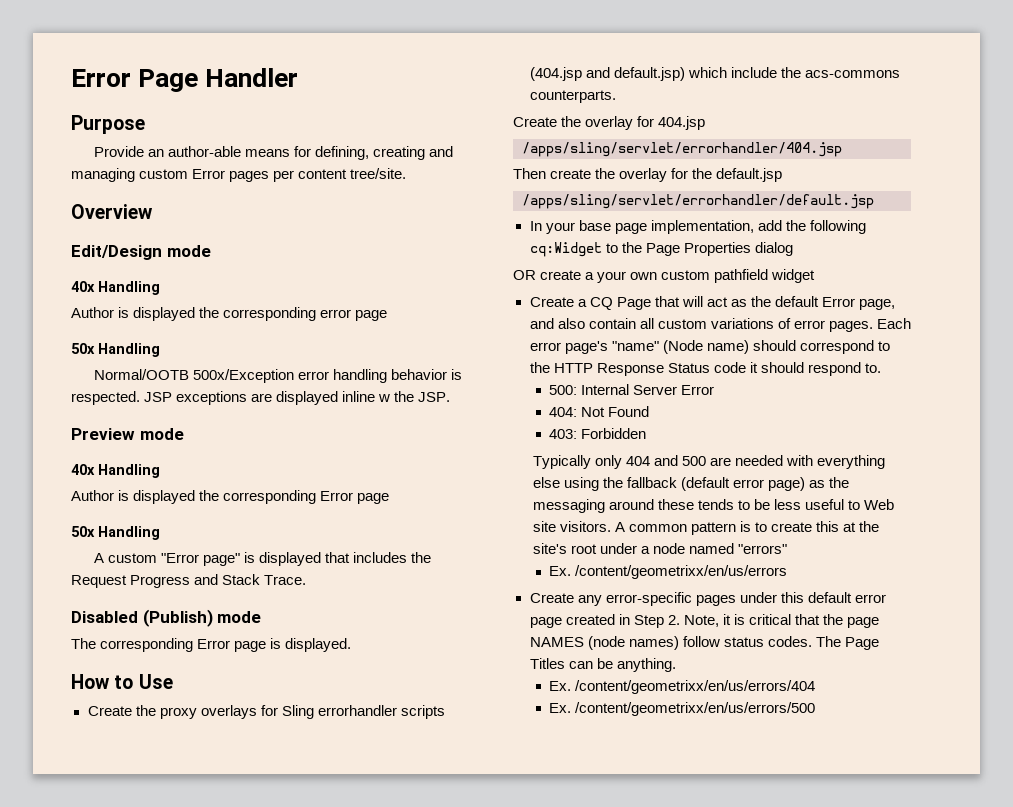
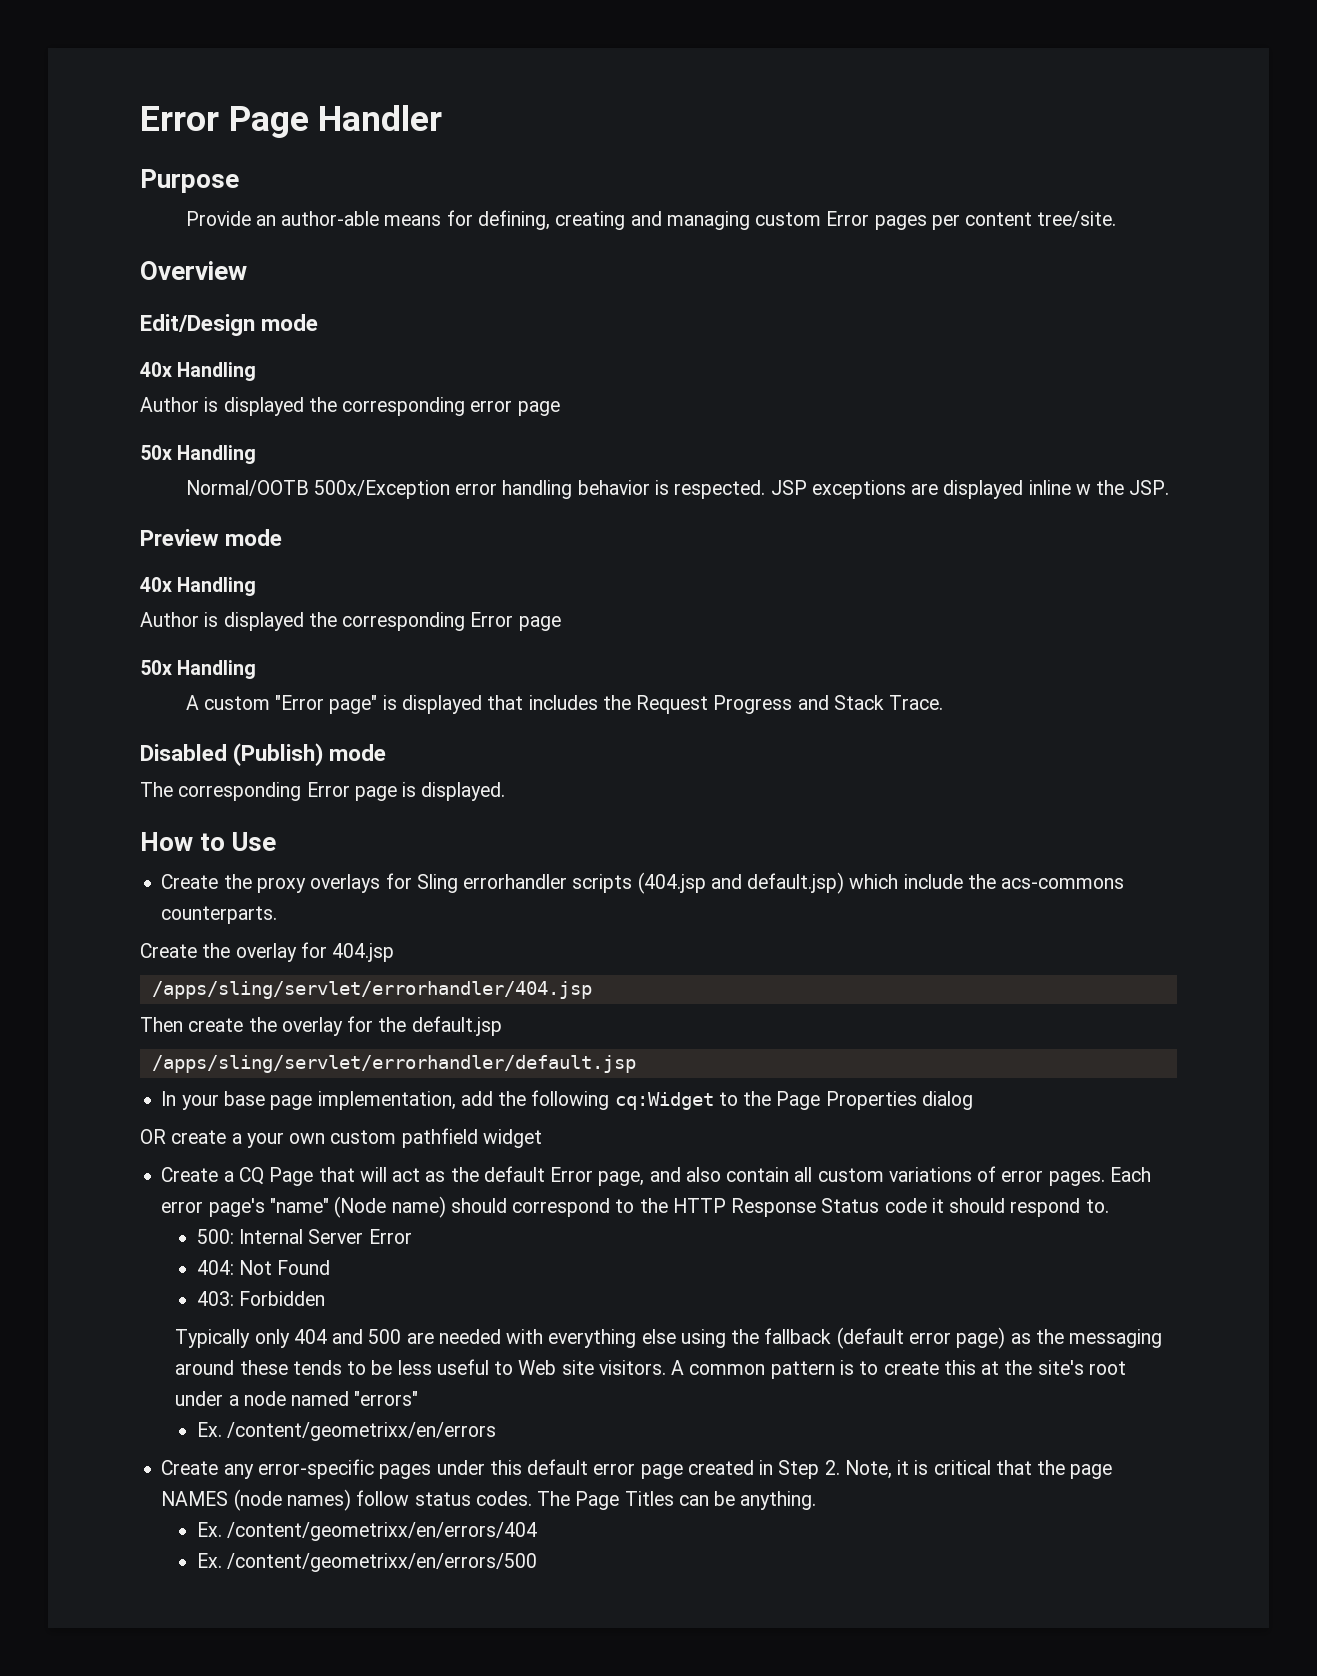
[575,565,788,579] /content/geometrixx/en/us/errors -> [226,1422,496,1441] /content/geometrixx/en/errors
[575,680,816,694] [549,702,816,716] /content/geometrixx/en/us/errors/404 // Ex. /content/geometrixx/en/us/errors/500 -> [226,1522,537,1541] [196,1553,537,1572] /content/geometrixx/en/errors/404 // Ex. /content/geometrixx/en/errors/500

